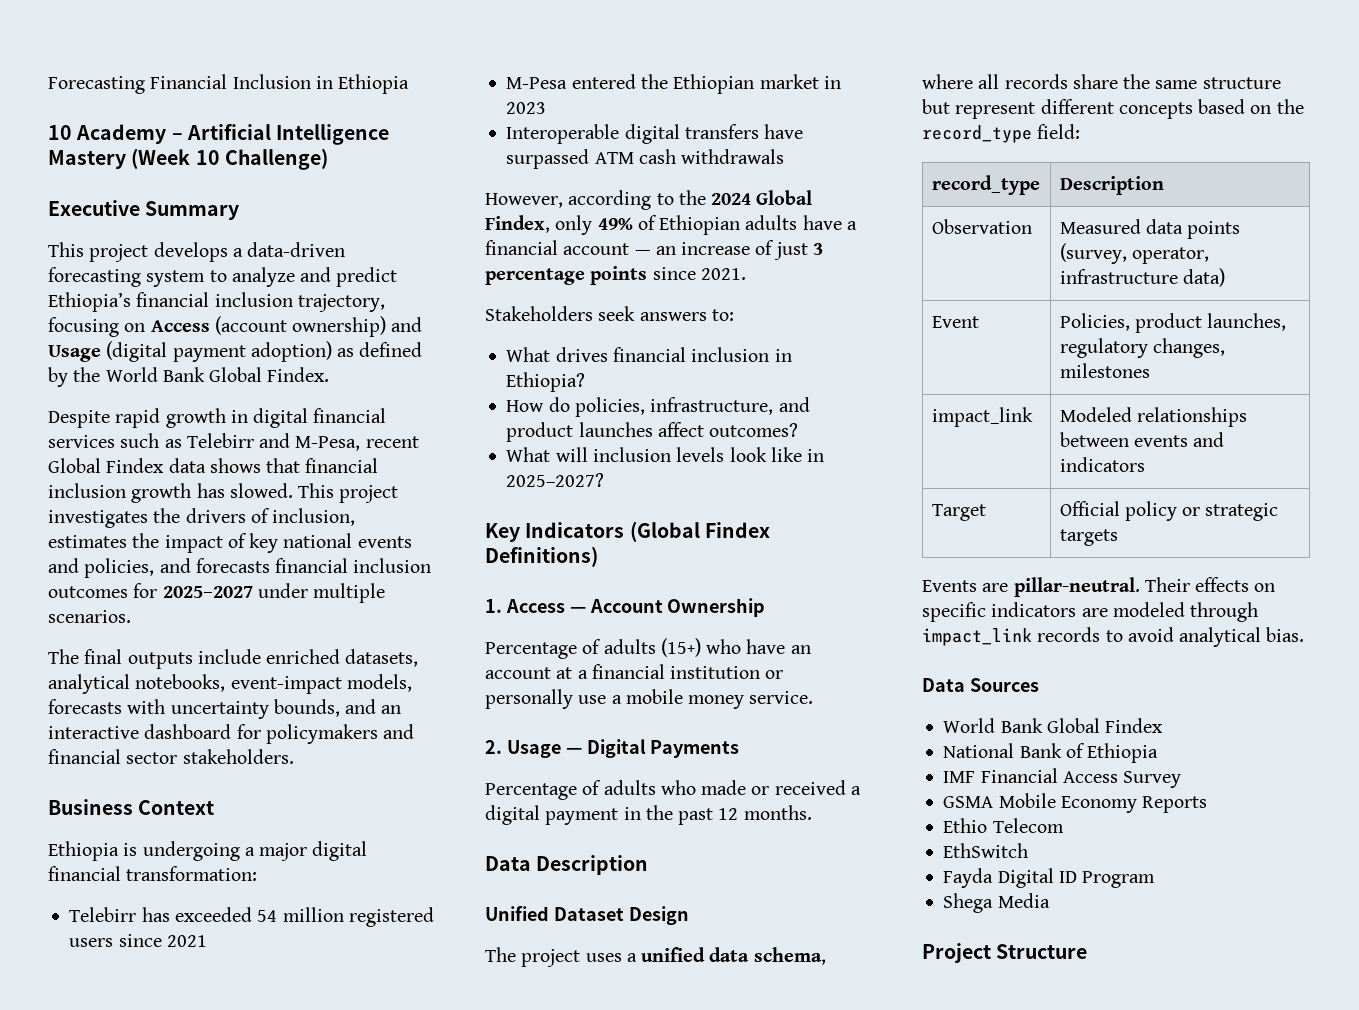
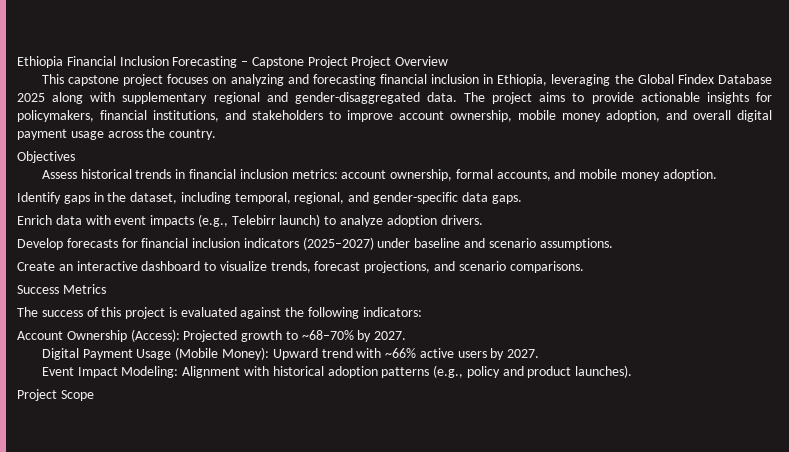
[48,76,145,94] Forecasting -> [17,56,63,68] Ethiopia
[315,74,410,94] [48,124,390,145] [48,148,328,170] [48,200,240,220] [48,242,346,262] [48,267,398,287] [48,292,385,312] [48,316,423,337] [48,341,423,362] [48,367,330,387] [48,408,387,428] [48,433,419,451] [48,458,379,473] [48,483,399,503] [48,508,356,528] [48,533,412,553] [48,558,432,578] [48,583,386,603] [48,610,131,623] [48,649,419,669] [48,674,412,694] [48,699,402,719] [48,724,415,744] [48,749,294,764] [48,799,215,815] [48,841,368,861] [48,866,258,881] [69,907,434,927] [69,934,207,947] [506,74,841,94] [506,102,547,114] [506,124,804,144] [506,149,785,169] [485,190,813,210] [485,215,857,235] [485,240,823,260] [485,266,746,285] [485,306,734,321] [506,347,792,362] [506,372,586,392] [506,397,810,417] [506,422,799,442] [506,447,825,462] [506,473,605,487] [485,521,770,542] [485,546,598,567] [485,598,766,617] [485,638,811,659] [485,664,784,679] [485,689,814,709] [485,739,740,758] [485,780,861,800] [485,805,812,825] [485,855,649,875] [485,906,689,925] [485,947,826,967] [922,74,1281,89] [922,99,1304,119] [922,124,1081,143] [931,175,1040,195] [1059,176,1164,195] [931,219,1032,234] [1059,219,1241,239] [1059,243,1209,264] [1059,268,1225,287] [931,316,979,328] [1059,313,1287,333] [1059,338,1225,358] [1059,363,1150,378] [931,407,1033,427] [1059,407,1247,427] [1059,432,1225,447] [1059,457,1145,472] [931,504,986,521] [1059,501,1279,521] [1059,529,1118,546] [922,577,1276,597] [922,602,1259,622] [922,627,1305,647] [922,678,1039,692] [943,718,1164,733] [943,743,1159,763] [943,768,1182,788] [943,793,1208,813] [943,818,1064,833] [943,843,1029,858] [943,868,1156,888] [943,893,1050,913] [922,943,1088,963] in Ethiopia // 10 Academy – Artificial Intelligence Mastery (Week 10 Challenge) // Executive Summary // This project develops a data-driven forecasting system to analyze and predict Ethiopia’s financial inclusion trajectory, focusing on Access (account ownership) and Usage (digital payment adoption) as defined by the World Bank Global Findex. // Despite rapid growth in digital financial services such as Telebirr and M-Pesa, recent Global Findex data shows that financial inclusion growth has slowed. This project investigates the drivers of inclusion, estimates the impact of key national events and policies, and forecasts financial inclusion outcomes for 2025–2027 under multiple scenarios. // The final outputs include enriched datasets, analytical notebooks, event-impact models, forecasts with uncertainty bounds, and an interactive dashboard for policymakers and financial sector stakeholders. // Business Context // Ethiopia is undergoing a major digital financial transformation: // Telebirr has exceeded 54 million registered users since 2021 // M-Pesa entered the Ethiopian market in 2023 // Interoperable digital transfers have surpassed ATM cash withdrawals // However, according to the 2024 Global Findex, only 49% of Ethiopian adults have a financial account — an increase of just 3 percentage points since 2021. // Stakeholders seek answers to: // What drives financial inclusion in Ethiopia? // How do policies, infrastructure, and product launches affect outcomes? // What will inclusion levels look like in 2025–2027? // Key Indicators (Global Findex Definitions) // 1. Access — Account Ownership // Percentage of adults (15+) who have an account at a financial institution or personally use a mobile money service. // 2. Usage — Digital Payments // Percentage of adults who made or received a digital payment in the past 12 months. // Data Description // Unified Dataset Design // The project uses a unified data schema, where all records share the same structure but represent different concepts based on the record_type field: // record_type | Description // Observation | Measured data points (survey, operator, infrastructure data) // Event | Policies, product launches, regulatory changes, milestones // impact_link | Modeled relationships between events and indicators // Target | Official policy or strategic targets // Events are pillar-neutral. Their effects on specific indicators are modeled through impact_link records to avoid analytical bias. // Data Sources // World Bank Global Findex // National Bank of Ethiopia // IMF Financial Access Survey // GSMA Mobile Economy Reports // Ethio Telecom // EthSwitch // Fayda Digital ID Program // Shega Media // Project Structure -> [172,56,449,68] [41,74,772,86] [17,92,772,104] [17,110,772,122] [17,128,217,140] [17,151,75,163] [41,169,717,181] [17,192,522,204] [17,214,483,227] [17,237,613,250] [17,261,584,273] [17,284,106,294] [17,307,422,319] [17,329,407,342] [41,347,540,360] [41,365,633,378] [17,389,94,401] Forecasting – Capstone Project Project Overview // This capstone project focuses on analyzing and forecasting financial inclusion in Ethiopia, leveraging the Global Findex Database 2025 along with supplementary regional and gender-disaggregated data. The project aims to provide actionable insights for policymakers, financial institutions, and stakeholders to improve account ownership, mobile money adoption, and overall digital payment usage across the country. // Objectives // Assess historical trends in financial inclusion metrics: account ownership, formal accounts, and mobile money adoption. // Identify gaps in the dataset, including temporal, regional, and gender-specific data gaps. // Enrich data with event impacts (e.g., Telebirr launch) to analyze adoption drivers. // Develop forecasts for financial inclusion indicators (2025–2027) under baseline and scenario assumptions. // Create an interactive dashboard to visualize trends, forecast projections, and scenario comparisons. // Success Metrics // The success of this project is evaluated against the following indicators: // Account Ownership (Access): Projected growth to ~68–70% by 2027. // Digital Payment Usage (Mobile Money): Upward trend with ~66% active users by 2027. // Event Impact Modeling: Alignment with historical adoption patterns (e.g., policy and product launches). // Project Scope

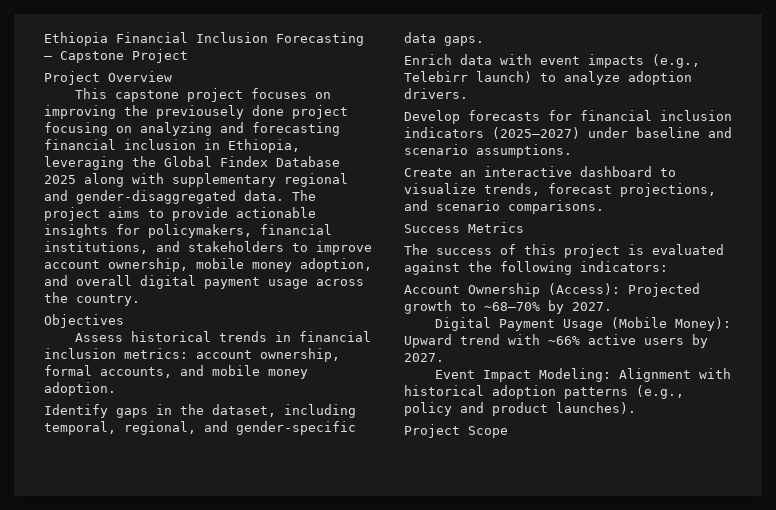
(348, 62) none -> (188, 56) //
(227, 80) none -> [44,105,348,119] [44,122,132,136] improving the previousely done project focusing on

